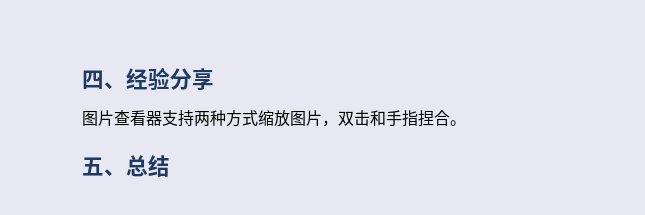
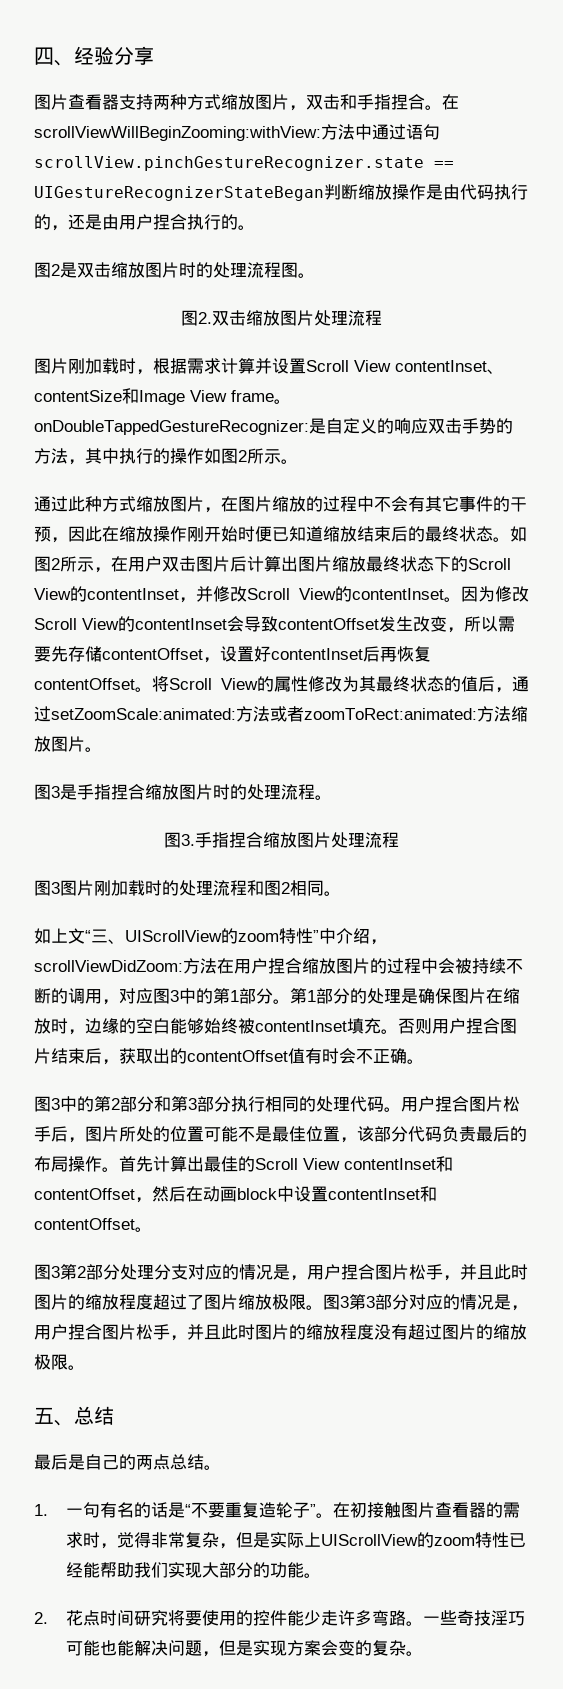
[82,155,170,177] // 五、总结 -> [442,94,459,110] [34,124,440,141] [34,156,454,171] [34,184,528,201] [34,214,255,231] [34,262,315,278] [181,310,382,326] [34,358,504,375] [34,388,291,405] [34,418,513,435] [34,448,298,465] [34,496,527,513] [34,526,527,543] [34,556,511,573] [34,586,529,603] [34,616,515,633] [34,646,431,663] [34,676,529,693] [34,706,528,722] [34,736,102,752] [34,784,332,800] [164,832,399,848] [34,880,341,896] [34,928,387,945] [34,958,523,974] [34,988,520,1005] [34,1018,517,1035] [34,1048,424,1065] [34,1096,520,1112] [34,1126,527,1143] [34,1156,453,1172] [34,1186,437,1203] [34,1218,152,1232] [34,1264,528,1281] [34,1294,528,1311] [34,1324,527,1341] [34,1354,85,1370] [34,1406,114,1426] [34,1454,221,1470] [34,1502,521,1518] [66,1532,527,1549] [66,1562,322,1578] [34,1610,526,1626] [66,1640,424,1657] 在scrollViewWillBeginZooming:withView:方法中通过语句scrollView.pinchGestureRecognizer.state == UIGestureRecognizerStateBegan判断缩放操作是由代码执行的，还是由用户捏合执行的。 // 图2是双击缩放图片时的处理流程图。 // 图2.双击缩放图片处理流程 // 图片刚加载时，根据需求计算并设置Scroll View contentInset、contentSize和Image View frame。onDoubleTappedGestureRecognizer:是自定义的响应双击手势的方法，其中执行的操作如图2所示。 // 通过此种方式缩放图片，在图片缩放的过程中不会有其它事件的干预，因此在缩放操作刚开始时便已知道缩放结束后的最终状态。如图2所示，在用户双击图片后计算出图片缩放最终状态下的Scroll View的contentInset，并修改Scroll View的contentInset。因为修改Scroll View的contentInset会导致contentOffset发生改变，所以需要先存储contentOffset，设置好contentInset后再恢复contentOffset。将Scroll View的属性修改为其最终状态的值后，通过setZoomScale:animated:方法或者zoomToRect:animated:方法缩放图片。 // 图3是手指捏合缩放图片时的处理流程。 // 图3.手指捏合缩放图片处理流程 // 图3图片刚加载时的处理流程和图2相同。 // 如上文“三、UIScrollView的zoom特性”中介绍，scrollViewDidZoom:方法在用户捏合缩放图片的过程中会被持续不断的调用，对应图3中的第1部分。第1部分的处理是确保图片在缩放时，边缘的空白能够始终被contentInset填充。否则用户捏合图片结束后，获取出的contentOffset值有时会不正确。 // 图3中的第2部分和第3部分执行相同的处理代码。用户捏合图片松手后，图片所处的位置可能不是最佳位置，该部分代码负责最后的布局操作。首先计算出最佳的Scroll View contentInset和contentOffset，然后在动画block中设置contentInset和contentOffset。 // 图3第2部分处理分支对应的情况是，用户捏合图片松手，并且此时图片的缩放程度超过了图片缩放极限。图3第3部分对应的情况是，用户捏合图片松手，并且此时图片的缩放程度没有超过图片的缩放极限。 // 五、总结 // 最后是自己的两点总结。 // 1.一句有名的话是“不要重复造轮子”。在初接触图片查看器的需求时，觉得非常复杂，但是实际上UIScrollView的zoom特性已经能帮助我们实现大部分的功能。 // 2.花点时间研究将要使用的控件能少走许多弯路。一些奇技淫巧可能也能解决问题，但是实现方案会变的复杂。

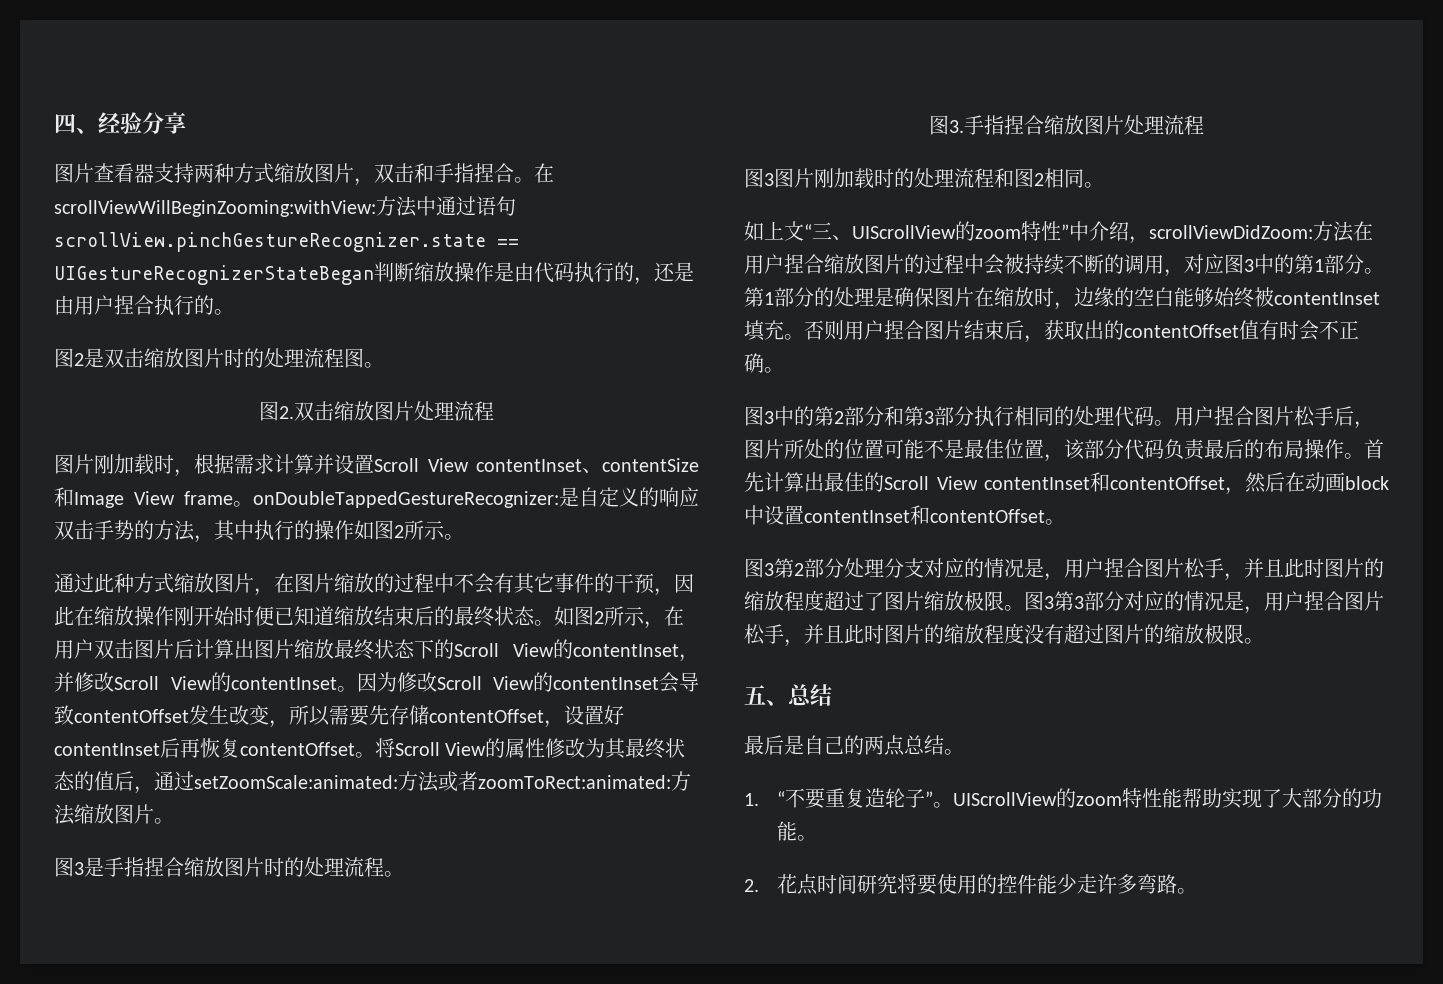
[66,1502,186,1518] 一句有名的话是 -> (759, 799) none
[333,1502,521,1518] [66,1532,527,1549] [66,1562,203,1578] 在初接触图片查看器的需求时，觉得非常复杂，但是实际上UIScrollView的zoom特性已经能帮助我们实现 -> [952,788,1282,809] UIScrollView的zoom特性能帮助实现了
[423,1610,526,1626] [66,1640,424,1657] 一些奇技淫巧可能也能解决问题，但是实现方案会变的复杂。 -> (1197, 891) none

